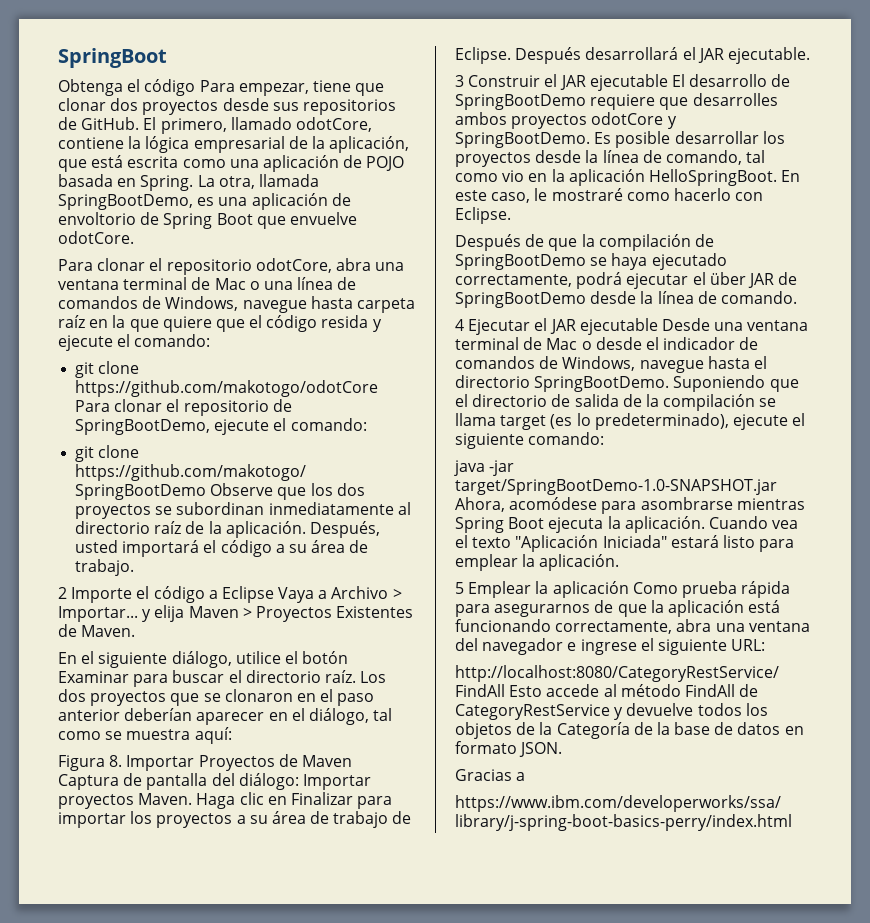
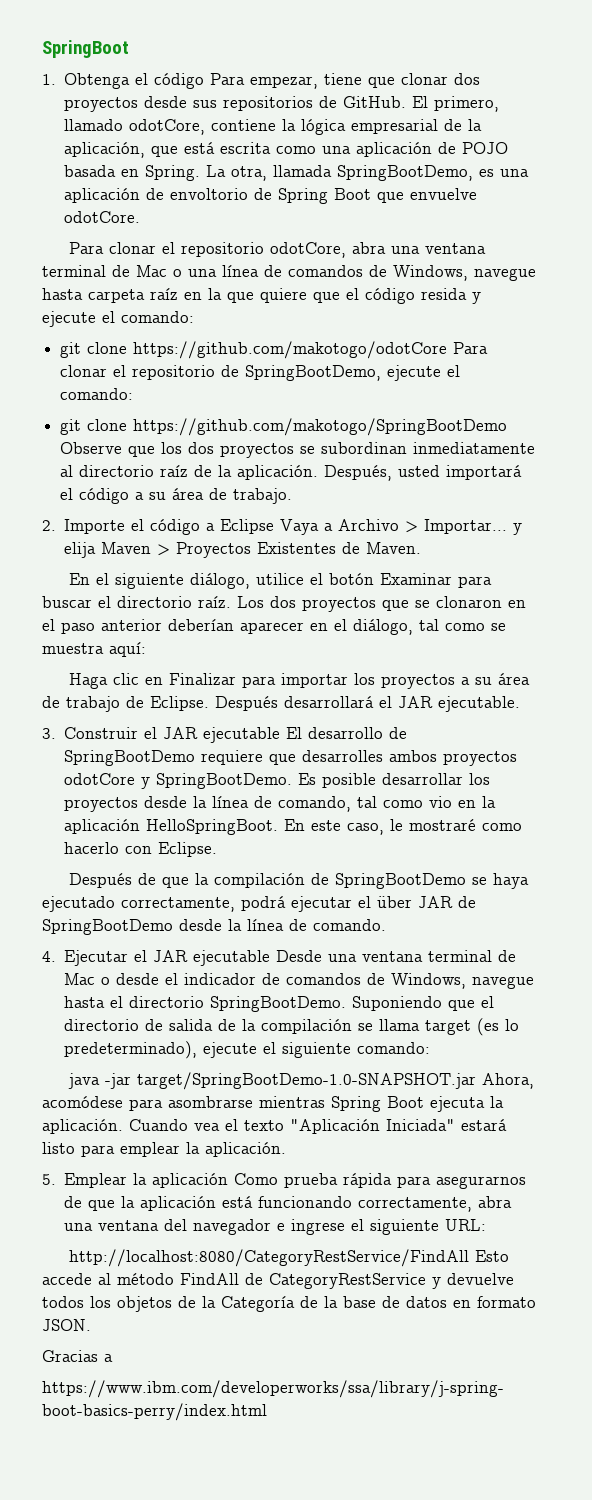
(167, 58) none -> [42,74,56,85] 1.
[58,587,67,599] 2 -> [42,520,56,531] 2.
[58,754,352,771] [58,773,371,790] [58,793,193,809] Figura 8. Importar Proyectos de Maven Captura de pantalla del diálogo: Importar proyectos Maven. -> (146, 649) none
[455,75,464,87] 3 -> [42,728,56,739] 3.
[455,319,464,331] 4 -> [42,951,56,962] 4.
[455,582,464,594] 5 -> [42,1174,56,1185] 5.

